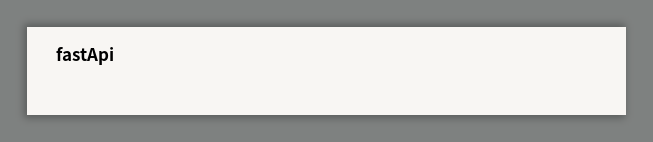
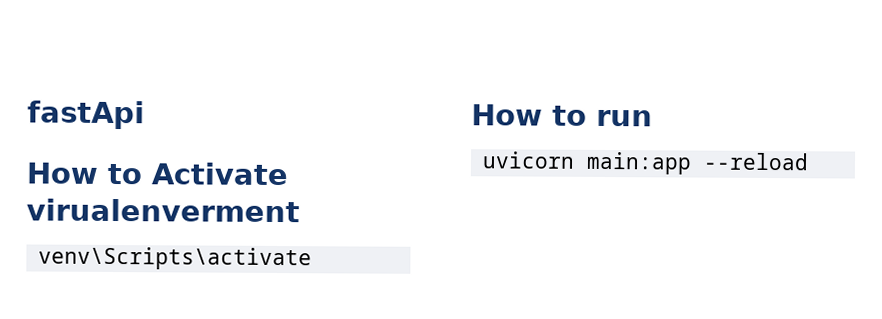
(114, 56) none -> [26,162,288,186] [26,198,300,223] [38,246,313,271] [471,104,653,127] [482,151,810,175] // How to Activate virualenverment // venv\Scripts\activate // How to run // uvicorn main:app --reload

